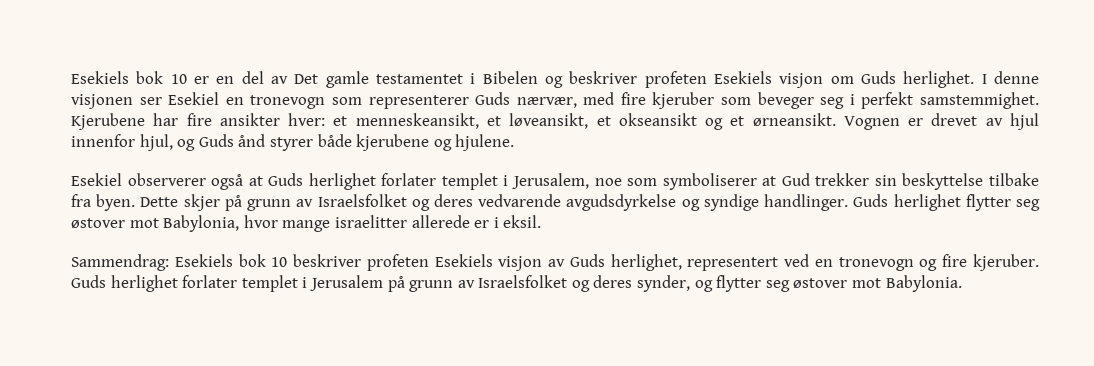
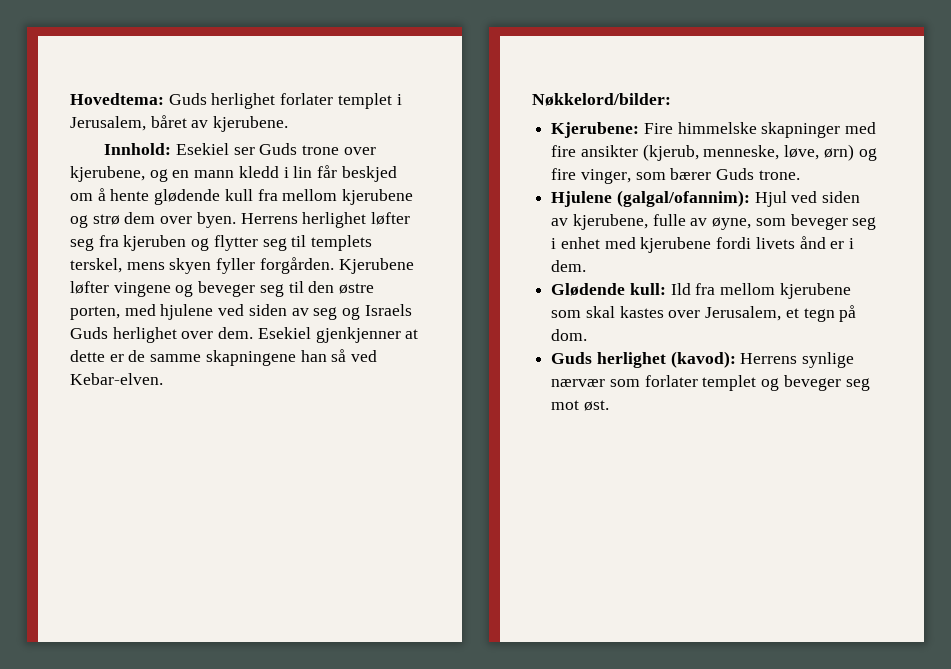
[71,71,1040,88] [71,92,1040,109] [71,113,1040,130] [71,134,515,151] [71,173,263,190] Esekiels bok 10 er en del av Det gamle testamentet i Bibelen og beskriver profeten Esekiels visjon om Guds herlighet. I denne visjonen ser Esekiel en tronevogn som representerer Guds nærvær, med fire kjeruber som beveger seg i perfekt samstemmighet. Kjerubene har fire ansikter hver: et menneskeansikt, et løveansikt, et okseansikt og et ørneansikt. Vognen er drevet av hjul innenfor hjul, og Guds ånd styrer både kjerubene og hjulene. // Esekiel observerer også at -> [70,93,164,105] Hovedtema:
[594,173,1039,190] [71,194,1040,211] [71,215,542,232] [71,254,1039,271] [71,275,962,292] noe som symboliserer at Gud trekker sin beskyttelse tilbake fra byen. Dette skjer på grunn av Israelsfolket og deres vedvarende avgudsdyrkelse og syndige handlinger. Guds herlighet flytter seg østover mot Babylonia, hvor mange israelitter allerede er i eksil. // Sammendrag: Esekiels bok 10 beskriver profeten Esekiels visjon av Guds herlighet, representert ved en tronevogn og fire kjeruber. Guds herlighet forlater templet i Jerusalem på grunn av Israelsfolket og deres synder, og flytter seg østover mot Babylonia. -> [150,115,289,132] [104,143,376,155] [70,165,397,182] [70,188,414,205] [70,212,411,228] [70,235,373,251] [70,257,414,274] [70,281,375,297] [70,304,412,320] [70,327,419,343] [70,349,378,366] [70,373,163,385] [532,93,671,106] [551,122,877,138] [551,144,877,161] [551,168,800,184] [551,190,861,207] [551,214,877,230] [551,236,855,253] [551,260,587,272] [551,283,851,299] [551,305,857,322] [551,329,588,341] [551,351,855,368] [551,375,870,391] [551,400,609,411] båret av kjerubene. // Innhold: Esekiel ser Guds trone over kjerubene, og en mann kledd i lin får beskjed om å hente glødende kull fra mellom kjerubene og strø dem over byen. Herrens herlighet løfter seg fra kjeruben og flytter seg til templets terskel, mens skyen fyller forgården. Kjerubene løfter vingene og beveger seg til den østre porten, med hjulene ved siden av seg og Israels Guds herlighet over dem. Esekiel gjenkjenner at dette er de samme skapningene han så ved Kebar-elven. // Nøkkelord/bilder: // Kjerubene: Fire himmelske skapninger med fire ansikter (kjerub, menneske, løve, ørn) og fire vinger, som bærer Guds trone. // Hjulene (galgal/ofannim): Hjul ved siden av kjerubene, fulle av øyne, som beveger seg i enhet med kjerubene fordi livets ånd er i dem. // Glødende kull: Ild fra mellom kjerubene som skal kastes over Jerusalem, et tegn på dom. // Guds herlighet (kavod): Herrens synlige nærvær som forlater templet og beveger seg mot øst.

